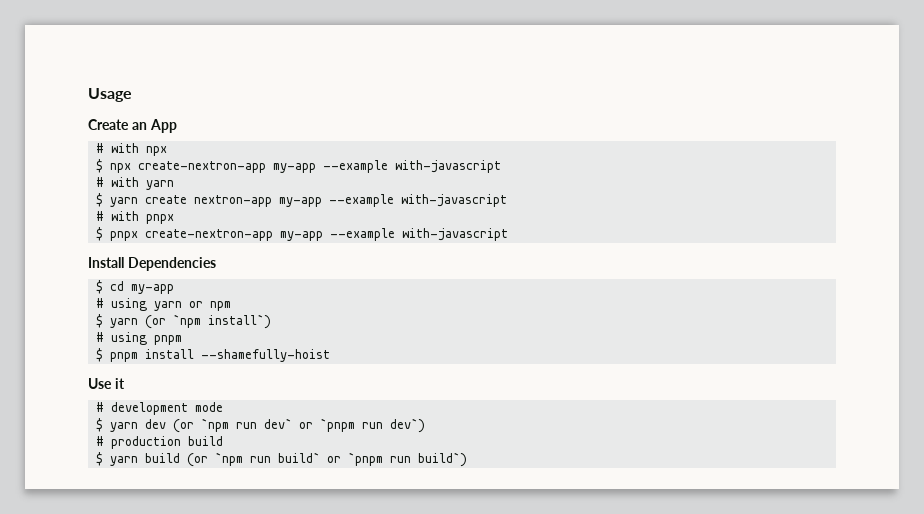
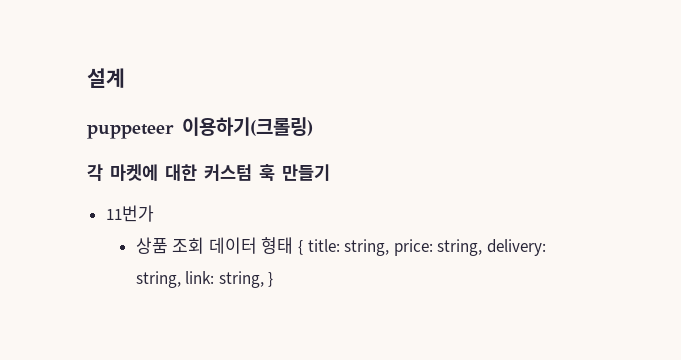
[88,88,132,102] [88,119,177,133] [95,143,167,156] [95,159,501,173] [95,177,174,190] [95,193,507,207] [95,211,174,224] [95,227,508,241] [88,257,216,271] [95,280,174,294] [95,298,231,311] [95,314,271,329] [95,332,182,345] [95,348,330,362] [88,378,125,389] [95,402,223,415] [95,418,425,433] [95,436,223,449] [95,452,467,467] Usage // Create an App // # with npx // $ npx create-nextron-app my-app --example with-javascript // # with yarn // $ yarn create nextron-app my-app --example with-javascript // # with pnpx // $ pnpx create-nextron-app my-app --example with-javascript // Install Dependencies // $ cd my-app // # using yarn or npm // $ yarn (or `npm install`) // # using pnpm // $ pnpm install --shamefully-hoist // Use it // # development mode // $ yarn dev (or `npm run dev` or `pnpm run dev`) // # production build // $ yarn build (or `npm run build` or `pnpm run build`) -> [87,68,125,88] [87,117,313,139] [87,164,330,181] [105,205,154,222] [135,237,546,256] [135,271,274,288] 설계 // puppeteer 이용하기(크롤링) // 각 마켓에 대한 커스텀 훅 만들기 // 11번가 // 상품 조회 데이터 형태 { title: string, price: string, delivery: string, link: string, }

